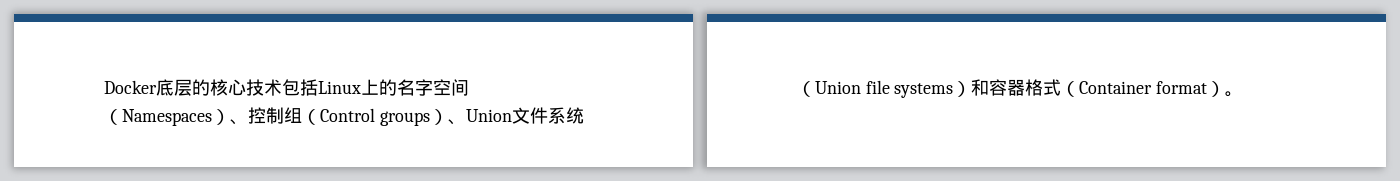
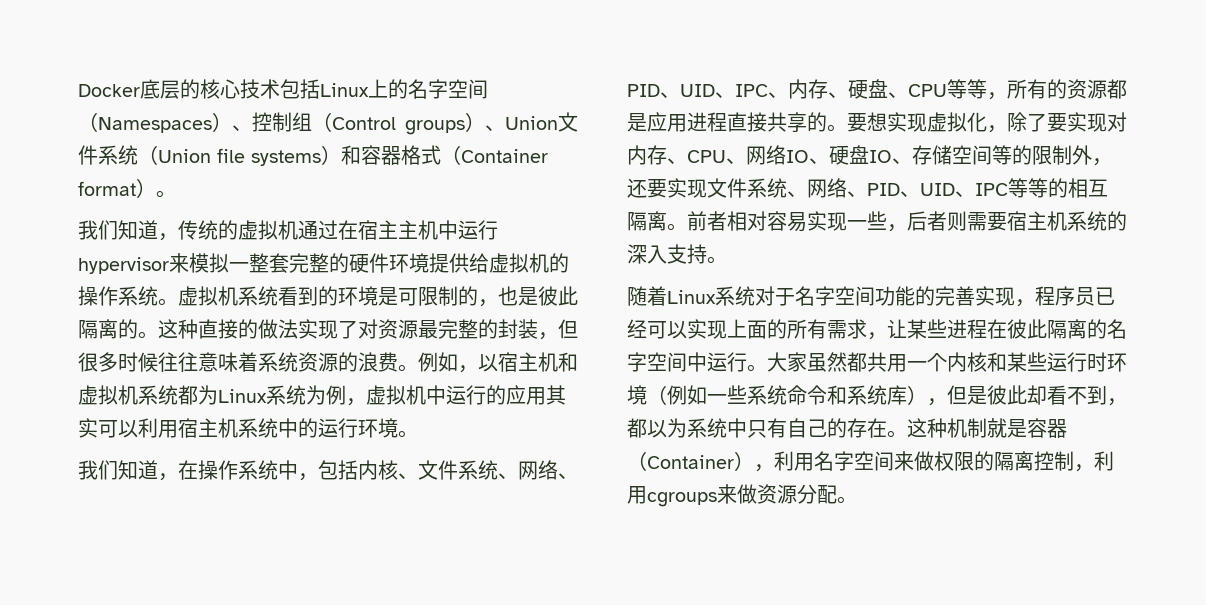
(1244, 94) none -> [78,220,498,241] [78,253,569,274] [78,286,578,307] [78,319,578,340] [78,352,578,373] [78,385,566,406] [78,418,418,438] [78,460,578,481] [627,79,1127,100] [627,112,1127,133] [627,145,1112,166] [627,178,1108,198] [627,211,1127,232] [627,244,727,264] [627,286,1115,307] [627,319,1127,340] [627,352,1127,372] [627,385,1127,406] [627,418,1067,438] [627,451,1114,472] [627,484,857,507] // 我们知道，传统的虚拟机通过在宿主主机中运行hypervisor来模拟一整套完整的硬件环境提供给虚拟机的操作系统。虚拟机系统看到的环境是可限制的，也是彼此隔离的。这种直接的做法实现了对资源最完整的封装，但很多时候往往意味着系统资源的浪费。例如，以宿主机和虚拟机系统都为Linux系统为例，虚拟机中运行的应用其实可以利用宿主机系统中的运行环境。 // 我们知道，在操作系统中，包括内核、文件系统、网络、PID、UID、IPC、内存、硬盘、CPU等等，所有的资源都是应用进程直接共享的。要想实现虚拟化，除了要实现对内存、CPU、网络IO、硬盘IO、存储空间等的限制外，还要实现文件系统、网络、PID、UID、IPC等等的相互隔离。前者相对容易实现一些，后者则需要宿主机系统的深入支持。 // 随着Linux系统对于名字空间功能的完善实现，程序员已经可以实现上面的所有需求，让某些进程在彼此隔离的名字空间中运行。大家虽然都共用一个内核和某些运行时环境（例如一些系统命令和系统库），但是彼此却看不到，都以为系统中只有自己的存在。这种机制就是容器（Container），利用名字空间来做权限的隔离控制，利用cgroups来做资源分配。

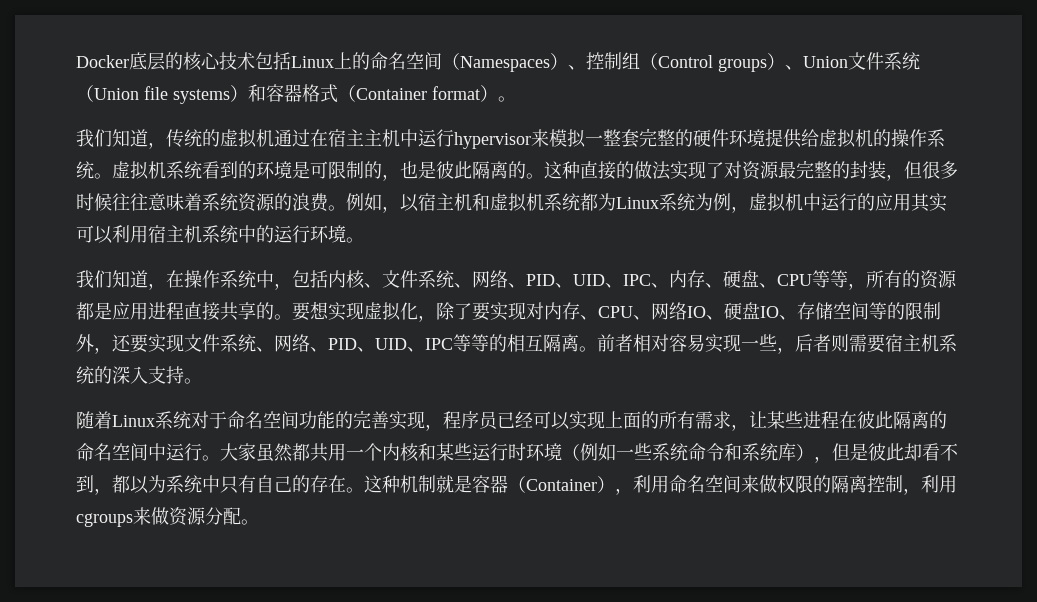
[408,79,448,99] 名字 -> [370,52,406,70] 命名
[795,286,835,306] 名字 -> [227,411,263,429] 命名
[1107,319,1127,339] [627,352,647,372] 名字 -> [76,443,112,461] 命名
[814,451,854,471] 名字 -> [669,475,705,493] 命名

